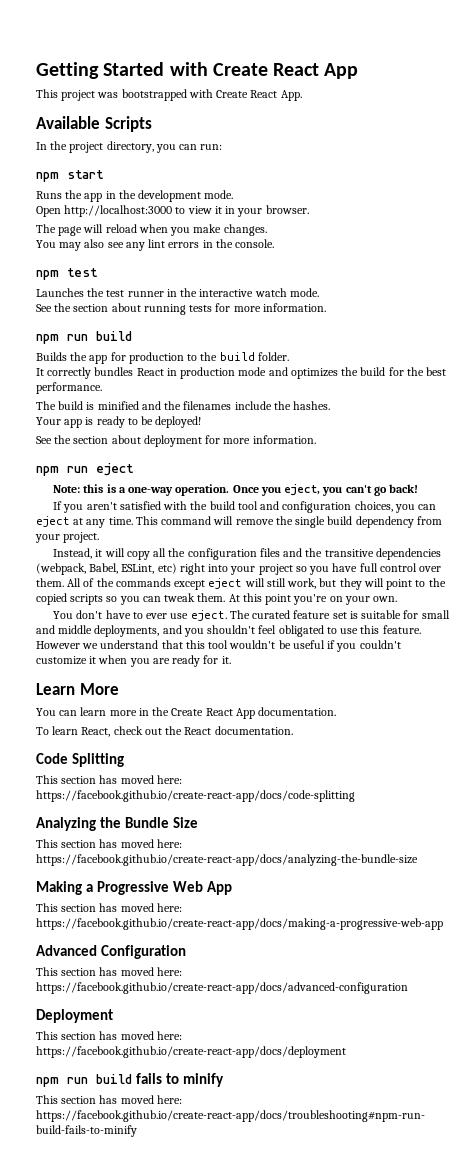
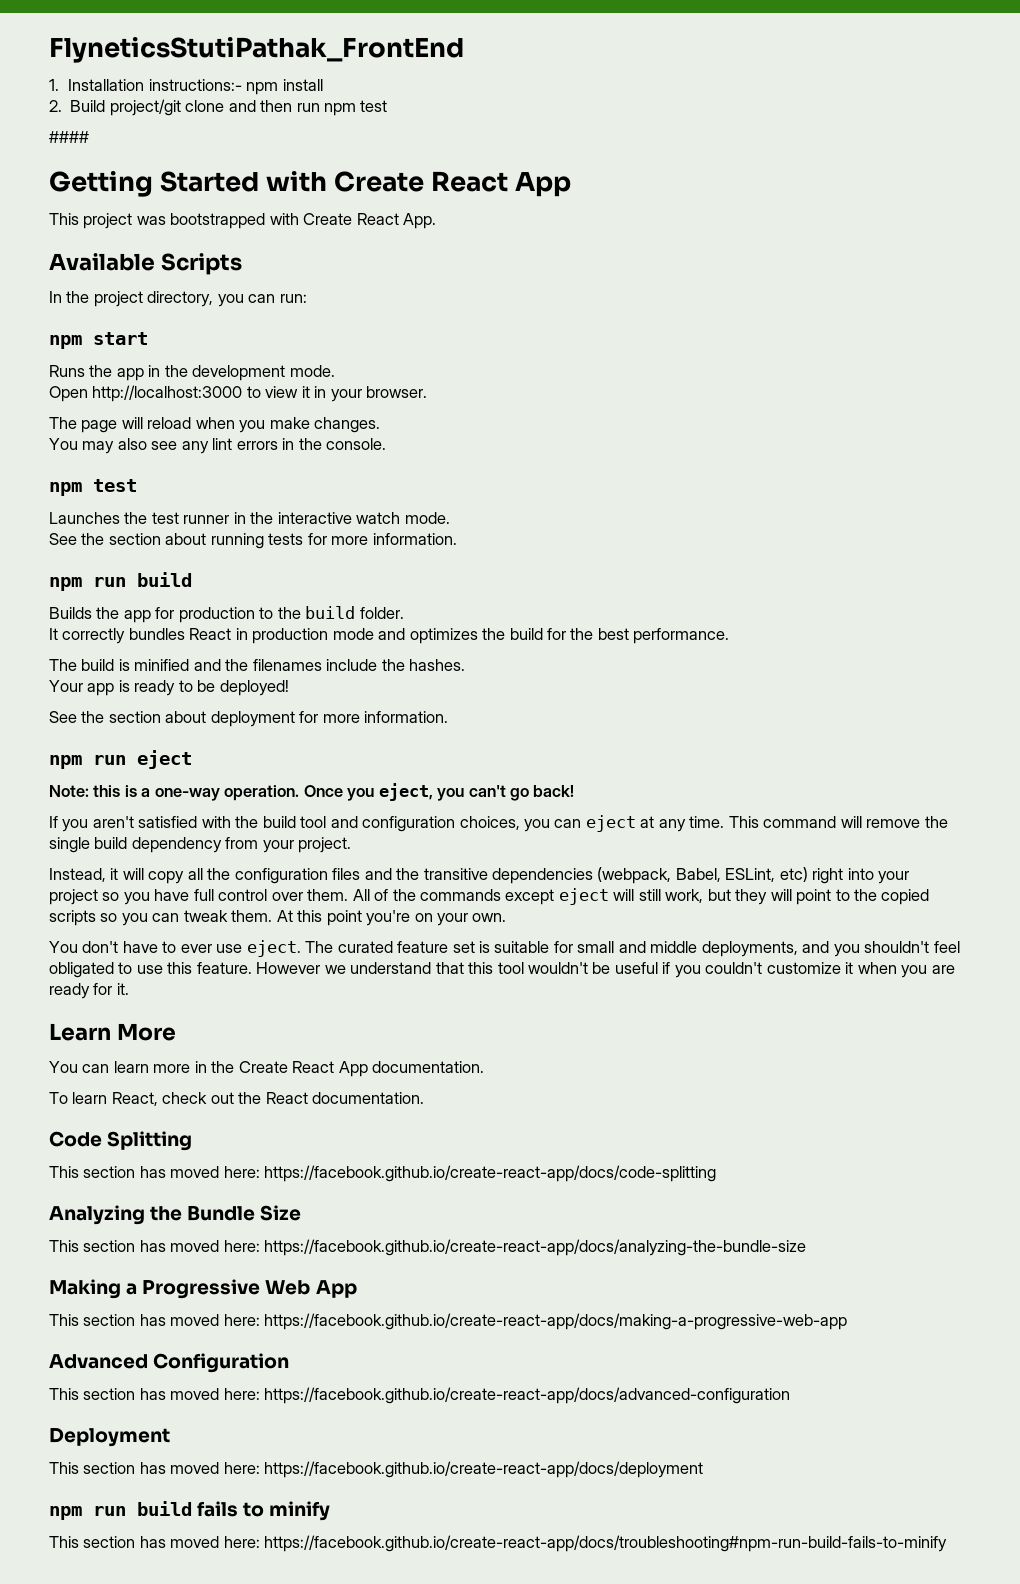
(36, 70) none -> [49,37,464,63] [49,79,323,95] [49,99,388,116] [49,131,89,143] FlyneticsStutiPathak_FrontEnd // 1. Installation instructions:- npm install // 2. Build project/git clone and then run npm test // #### //

